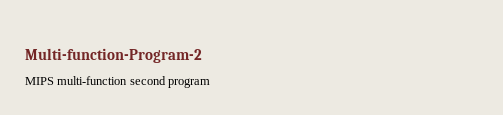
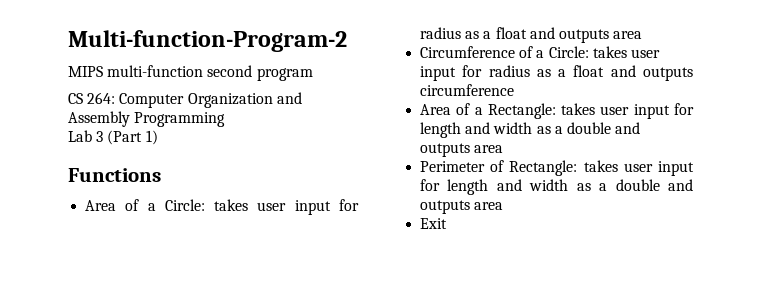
(211, 83) none -> [68,92,302,108] [68,111,226,127] [68,130,158,145] [68,168,161,182] [85,199,359,215] [420,27,643,43] [420,46,660,58] [420,65,693,81] [420,84,515,96] [420,103,694,119] [420,122,641,138] [420,143,504,157] [420,160,694,176] [420,179,693,195] [420,200,504,214] [420,218,448,229] // CS 264: Computer Organization and Assembly Programming // Lab 3 (Part 1) // Functions // Area of a Circle: takes user input for radius as a float and outputs area // Circumference of a Circle: takes user input for radius as a float and outputs circumference // Area of a Rectangle: takes user input for length and width as a double and outputs area // Perimeter of Rectangle: takes user input for length and width as a double and outputs area // Exit

